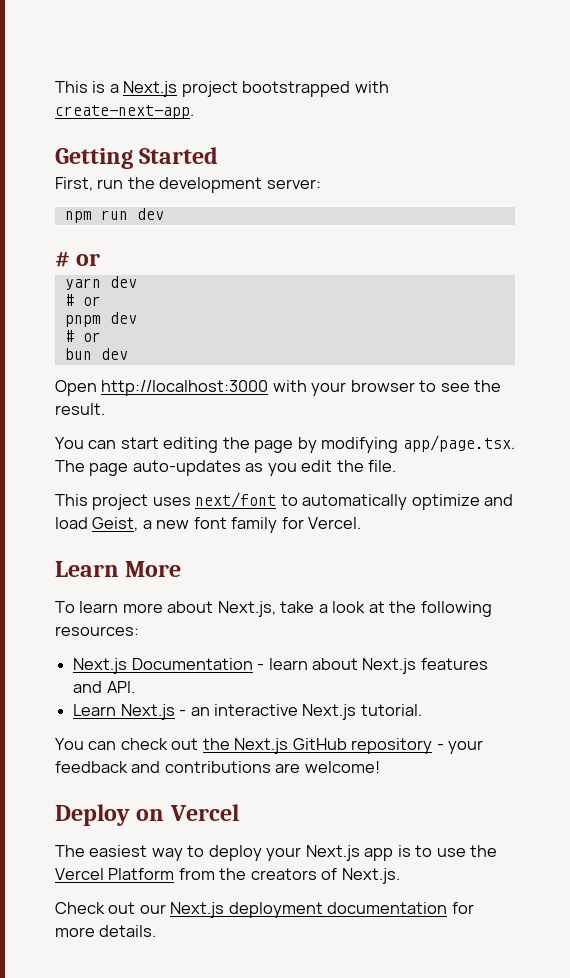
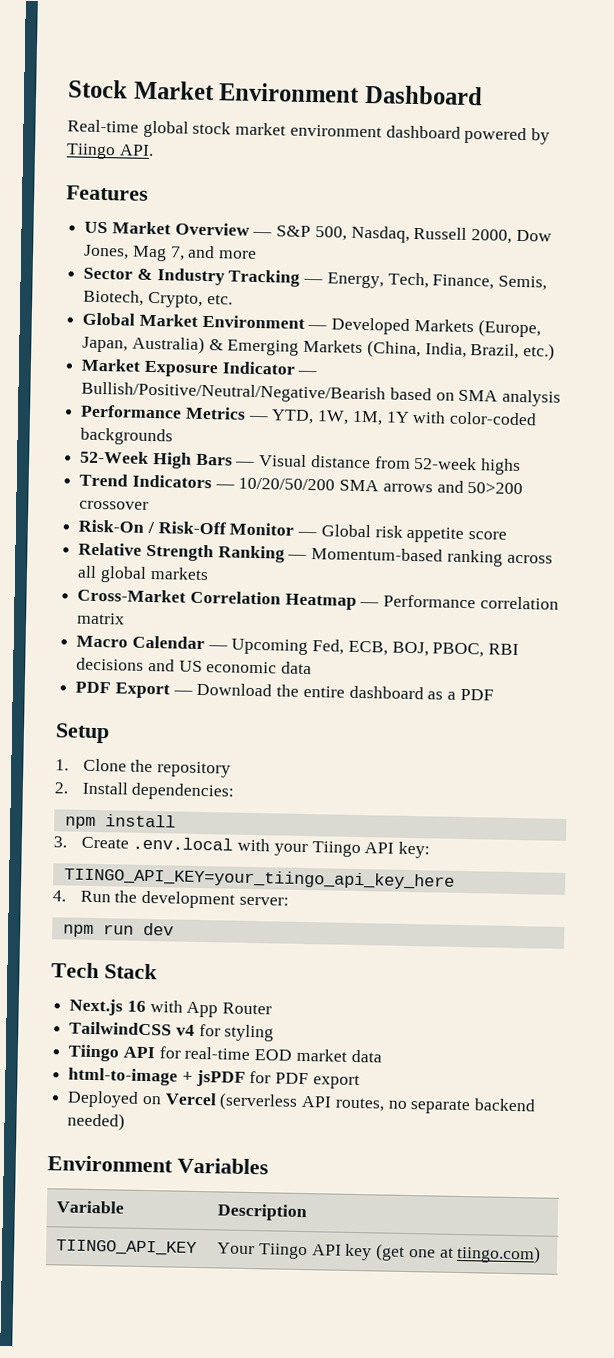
[55,81,389,97] [55,105,194,119] [55,147,219,169] [55,177,124,191] This is a Next.js project bootstrapped with create-next-app. // Getting Started // First, run -> [68,79,483,106] [67,119,551,145] [66,143,154,160] [66,185,149,201] [84,221,552,244] [83,244,258,262] [83,267,548,291] [83,289,233,308] [82,312,541,338] [82,335,556,361] [81,358,318,378] [81,381,562,407] [80,404,538,426] [80,427,174,446] [80,450,522,476] [79,473,524,495] [79,500,150,510] [78,519,508,543] [78,542,553,567] [77,565,209,583] [77,588,559,610] [77,612,126,625] [76,635,520,658] [76,657,313,675] [75,681,494,701] [55,723,110,744] [55,758,232,778] [54,781,235,801] [64,814,176,829] [53,836,431,859] [63,867,455,890] [52,890,111,903] Stock Market Environment Dashboard // Real-time global stock market environment dashboard powered by Tiingo API. // Features // US Market Overview — S&P 500, Nasdaq, Russell 2000, Dow Jones, Mag 7, and more // Sector & Industry Tracking — Energy, Tech, Finance, Semis, Biotech, Crypto, etc. // Global Market Environment — Developed Markets (Europe, Japan, Australia) & Emerging Markets (China, India, Brazil, etc.) // Market Exposure Indicator — Bullish/Positive/Neutral/Negative/Bearish based on SMA analysis // Performance Metrics — YTD, 1W, 1M, 1Y with color-coded backgrounds // 52-Week High Bars — Visual distance from 52-week highs // Trend Indicators — 10/20/50/200 SMA arrows and 50>200 crossover // Risk-On / Risk-Off Monitor — Global risk appetite score // Relative Strength Ranking — Momentum-based ranking across all global markets // Cross-Market Correlation Heatmap — Performance correlation matrix // Macro Calendar — Upcoming Fed, ECB, BOJ, PBOC, RBI decisions and US economic data // PDF Export — Download the entire dashboard as a PDF // Setup // 1. Clone the repository // 2. Install dependencies: // npm install // 3. Create .env.local with your Tiingo API key: // TIINGO_API_KEY=your_tiingo_api_key_here // 4. Run
[55,251,101,267] [64,276,137,290] [64,294,101,306] [64,312,137,327] [64,330,101,342] [64,348,128,360] [55,380,502,396] [55,403,105,415] [55,435,515,453] [55,460,397,476] [55,492,514,510] [55,517,362,533] [55,561,182,577] [55,601,492,617] [55,626,139,636] [73,658,488,674] [73,681,135,693] [73,704,422,720] [55,738,484,754] [55,761,380,773] [55,804,239,826] [55,845,498,861] [55,868,400,884] [55,902,474,918] [55,925,157,937] # or // yarn dev // # or // pnpm dev // # or // bun dev // Open http://localhost:3000 with your browser to see the result. // You can start editing the page by modifying app/page.tsx. The page auto-updates as you edit the file. // This project uses next/font to automatically optimize and load Geist, a new font family for Vercel. // Learn More // To learn more about Next.js, take a look at the following resources: // Next.js Documentation - learn about Next.js features and API. // Learn Next.js - an interactive Next.js tutorial. // You can check out the Next.js GitHub repository - your feedback and contributions are welcome! // Deploy on Vercel // The easiest way to deploy your Next.js app is to use the Vercel Platform from the creators of Next.js. // Check out our Next.js deployment documentation for more details. -> [51,962,158,980] [69,998,273,1018] [69,1021,275,1042] [68,1044,382,1063] [68,1067,360,1090] [67,1090,537,1115] [67,1112,126,1131] [47,1155,269,1175] [56,1200,126,1214] [217,1203,308,1222] [56,1239,198,1257] [217,1242,542,1264] Tech Stack // Next.js 16 with App Router // TailwindCSS v4 for styling // Tiingo API for real-time EOD market data // html-to-image + jsPDF for PDF export // Deployed on Vercel (serverless API routes, no separate backend needed) // Environment Variables // Variable | Description // TIINGO_API_KEY | Your Tiingo API key (get one at tiingo.com)

